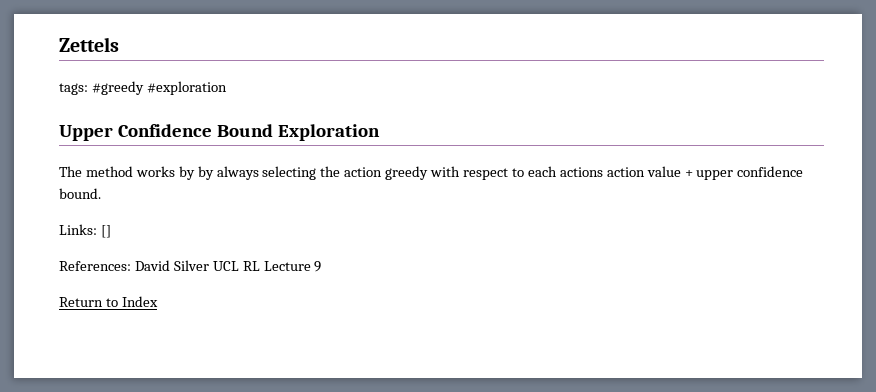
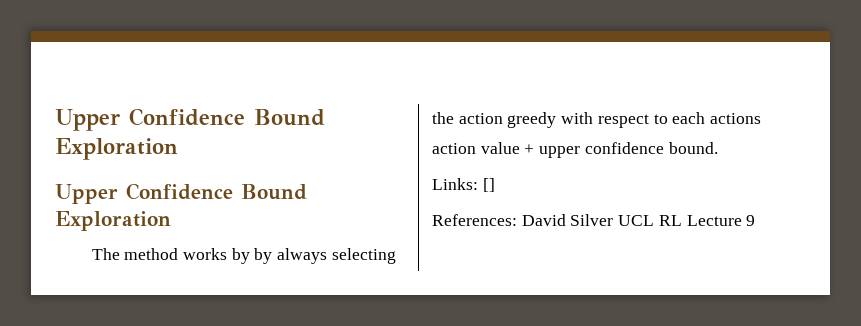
[59,37,119,52] [59,81,227,95] Zettels // tags: #greedy #exploration -> [55,108,325,131] [55,138,178,160] Upper Confidence Bound Exploration
[59,296,158,307] // Return to Index -> (756, 220) none

